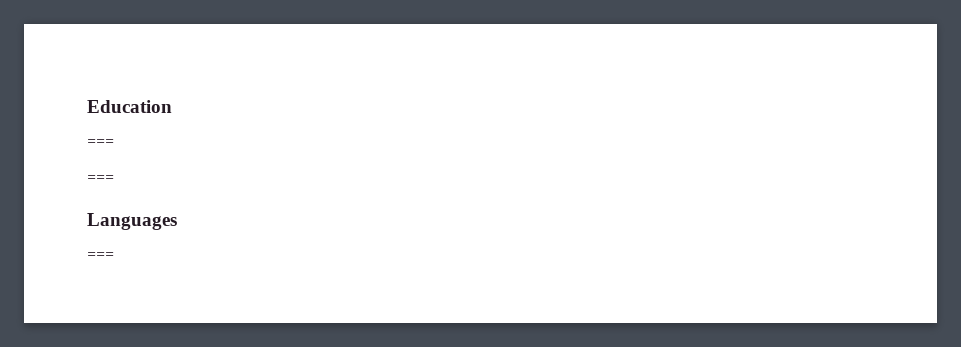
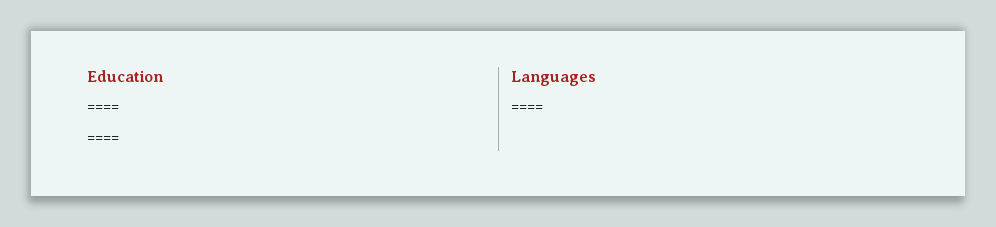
[87,139,114,147] [87,175,114,183] === // === -> [87,105,119,112] [87,136,119,143] ==== // ====
[87,252,114,260] === -> [511,105,543,112] ====

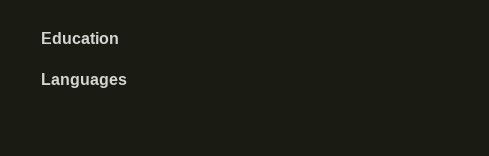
[87,105,119,112] [87,136,119,143] // ==== // ==== -> (119, 38) none
[511,105,543,112] // ==== -> (127, 80) none

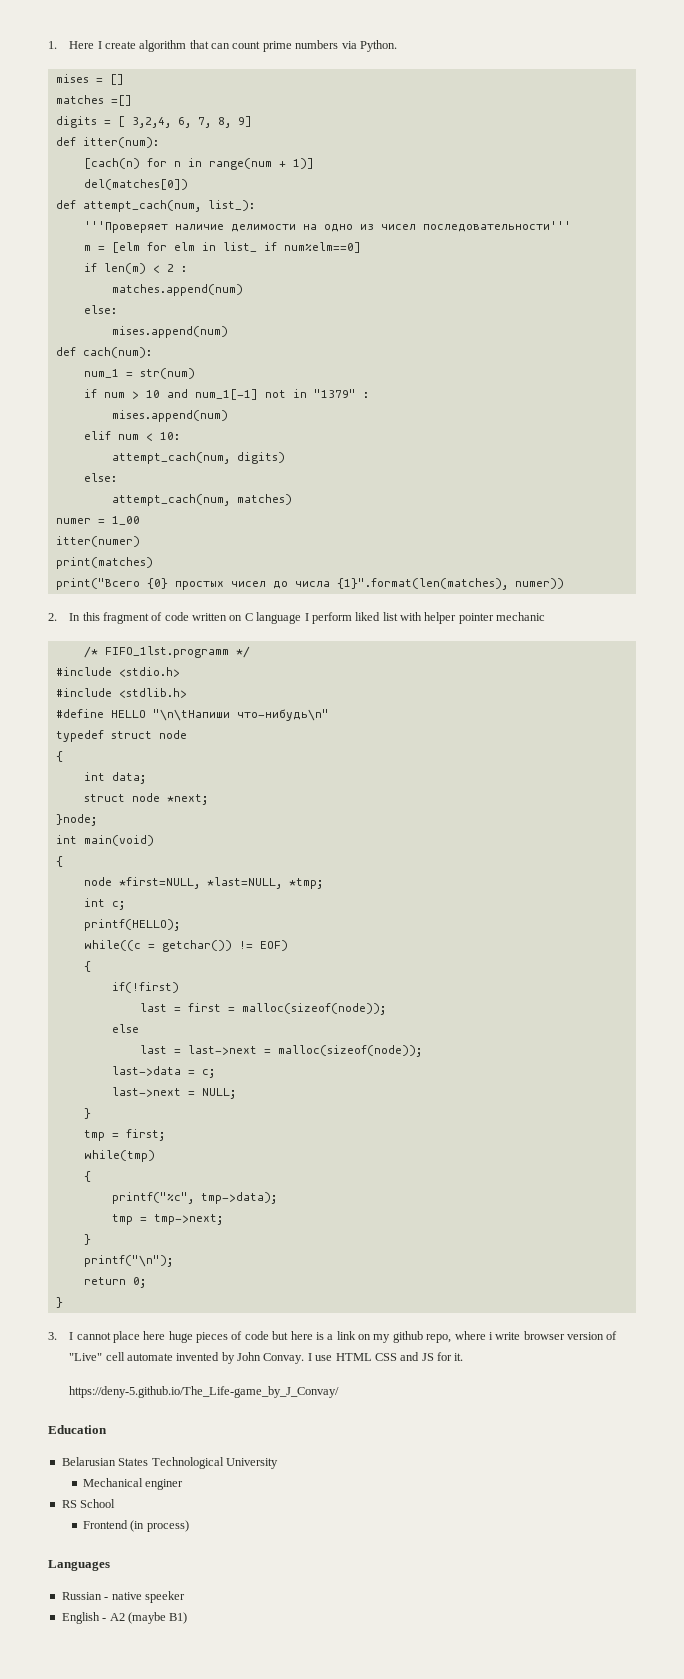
[41,32,119,44] [41,73,127,88] Education // Languages -> [48,40,397,52] [55,74,124,85] [55,95,132,106] [55,116,252,128] [55,137,159,148] [83,158,314,170] [83,179,188,190] [55,200,255,212] [83,221,571,233] [83,242,361,253] [83,263,187,274] [111,284,243,296] [83,305,117,314] [111,326,228,338] [55,347,152,358] [83,368,195,379] [83,389,369,400] [111,410,228,422] [83,431,180,441] [111,452,285,464] [83,473,117,482] [111,494,292,506] [55,516,140,525] [55,536,140,547] [55,557,153,569] [55,578,564,590] [48,612,546,624] [83,646,250,658] [55,667,180,677] [55,688,187,698] [55,709,329,721] [55,730,187,742] [55,751,63,762] [83,772,146,784] [83,793,208,805] [55,814,97,826] [55,835,154,846] [55,856,63,867] [83,877,323,889] [83,898,125,910] [83,919,180,931] [83,940,288,952] [83,961,91,972] [111,982,179,993] [139,1003,386,1015] [111,1024,139,1033] [139,1045,422,1057] [111,1066,215,1078] [111,1087,236,1099] [83,1108,91,1119] [83,1129,165,1141] [83,1150,155,1162] [83,1171,91,1182] [111,1192,277,1204] [111,1214,223,1225] [83,1234,91,1245] [83,1255,173,1267] [83,1277,146,1288] [55,1297,63,1308] [48,1331,618,1343] [69,1352,464,1364] [69,1386,340,1398] [48,1425,107,1434] [61,1457,278,1469] [82,1478,184,1490] [61,1499,116,1508] [82,1520,189,1532] [48,1560,110,1571] [61,1591,185,1603] [61,1612,188,1624] 1. Here I create algorithm that can count prime numbers via Python. // mises = [] // matches =[] // digits = [ 3,2,4, 6, 7, 8, 9] // def itter(num): // [cach(n) for n in range(num + 1)] // del(matches[0]) // def attempt_cach(num, list_): // '''Проверяет наличие делимости на одно из чисел последовательности''' // m = [elm for elm in list_ if num%elm==0] // if len(m) < 2 : // matches.append(num) // else: // mises.append(num) // def cach(num): // num_1 = str(num) // if num > 10 and num_1[-1] not in "1379" : // mises.append(num) // elif num < 10: // attempt_cach(num, digits) // else: // attempt_cach(num, matches) // numer = 1_00 // itter(numer) // print(matches) // print("Всего {0} простых чисел до числа {1}".format(len(matches), numer)) // 2. In this fragment of code written on C language I perform liked list with helper pointer mechanic // /* FIFO_1lst.programm */ // #include <stdio.h> // #include <stdlib.h> // #define HELLO "\n\tНапиши что-нибудь\n" // typedef struct node // { // int data; // struct node *next; // }node; // int main(void) // { // node *first=NULL, *last=NULL, *tmp; // int c; // printf(HELLO); // while((c = getchar()) != EOF) // { // if(!first) // last = first = malloc(sizeof(node)); // else // last = last->next = malloc(sizeof(node)); // last->data = c; // last->next = NULL; // } // tmp = first; // while(tmp) // { // printf("%c", tmp->data); // tmp = tmp->next; // } // printf("\n"); // return 0; // } // 3. I cannot place here huge pieces of code but here is a link on my github repo, where i write browser version of "Live" cell automate invented by John Convay. I use HTML CSS and JS for it. // https://deny-5.github.io/The_Life-game_by_J_Convay/ // Education // Belarusian States Technological University // Mechanical enginer // RS School // Frontend (in process) // Languages // Russian - native speeker // English - A2 (maybe B1)

